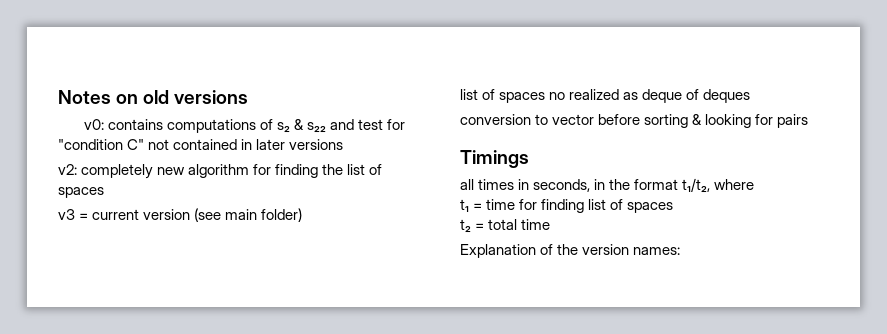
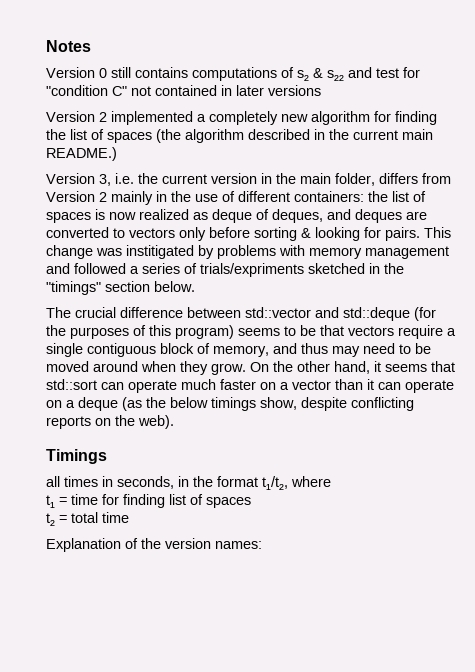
[116,90,249,104] [83,119,104,130] on old versions // v0: -> [46,67,131,78] // Version 0 still
[58,164,77,175] v2: -> [46,111,206,125] Version 2 implemented a
[58,208,303,222] [460,89,566,103] // v3 = current version (see main folder) // list of spaces no -> [156,129,433,143] [46,147,117,161] [46,173,451,186] [46,191,426,205] [46,209,136,223] (the algorithm described in the current main README.) // Version 3, i.e. the current version in the main folder, differs from Version 2 mainly in the use of different containers: the list of spaces is now
(700, 94) none -> [272,209,351,223] deques, and
[460,114,595,125] // conversion to vector -> [406,211,427,220] [46,227,206,241] are converted to vectors only
[777,114,809,128] pairs -> [385,227,451,241] [46,245,449,259] [46,263,404,277] [46,281,195,295] [46,307,436,321] [46,325,456,339] [46,343,431,357] [46,361,455,375] [46,379,454,393] [46,397,414,411] [46,415,174,429] pairs. This change was institigated by problems with memory management and followed a series of trials/expriments sketched in the "timings" section below. // The crucial difference between std::vector and std::deque (for the purposes of this program) seems to be that vectors require a single contiguous block of memory, and thus may need to be moved around when they grow. On the other hand, it seems that std::sort can operate much faster on a vector than it can operate on a deque (as the below timings show, despite conflicting reports on the web).

